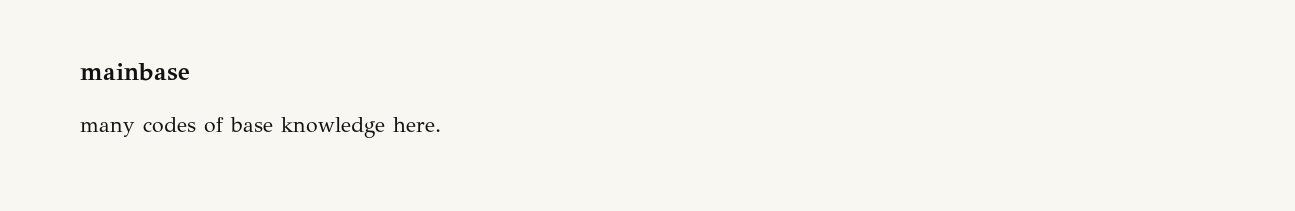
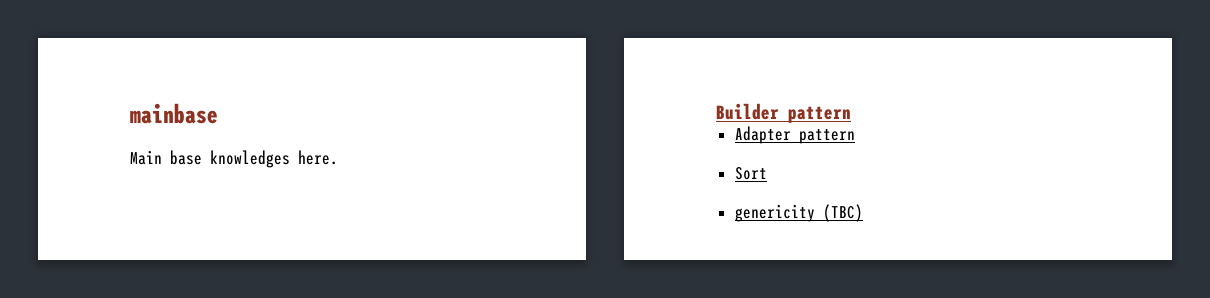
[80,117,441,138] many codes of base knowledge here. -> [130,150,338,168] [716,103,851,123] [734,126,855,144] [734,167,767,180] [734,204,863,222] Main base knowledges here. // Builder pattern // Adapter pattern // Sort // genericity (TBC)

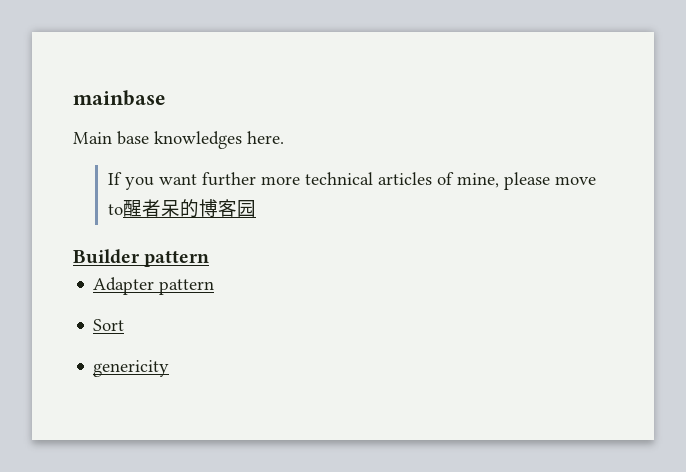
(338, 157) none -> [107,172,596,190] [107,199,256,218] // If you want further more technical articles of mine, please move to醒者呆的博客园
[822,204,863,222] (TBC) -> (170, 368) none

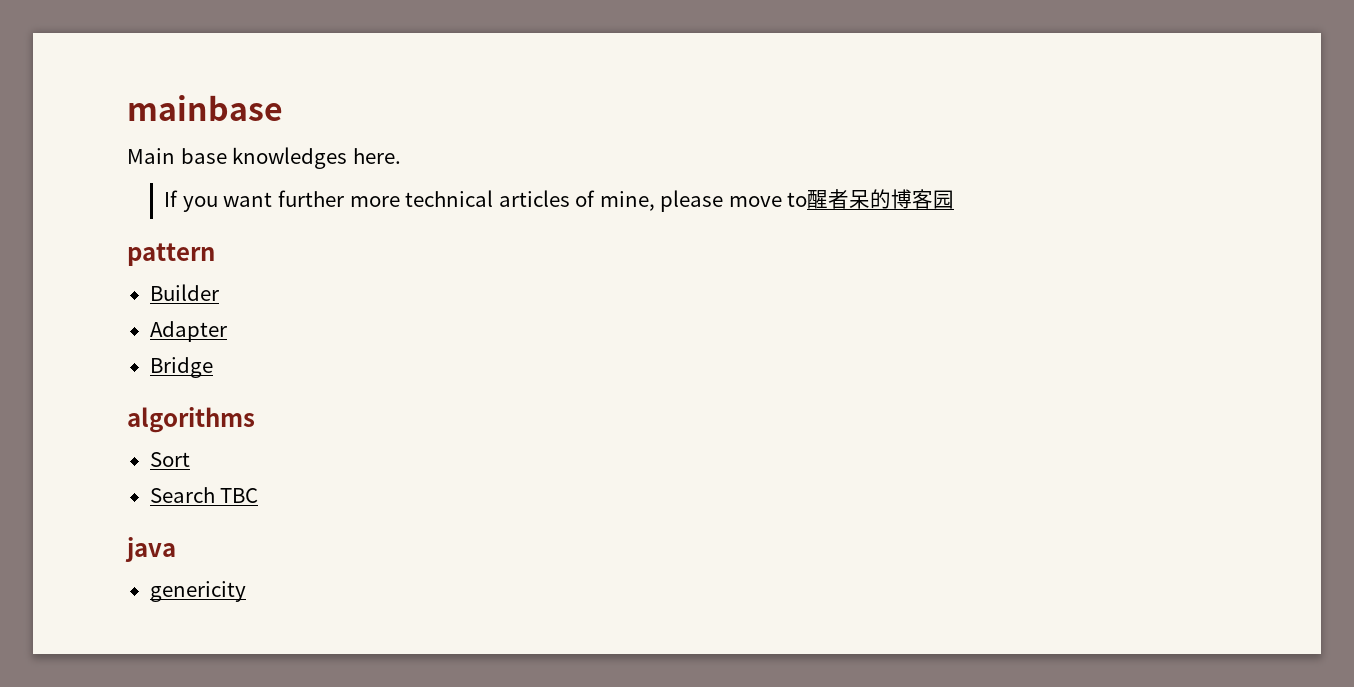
[73,249,210,267] Builder pattern -> [127,243,215,266] [149,284,219,301] pattern // Builder
[159,279,215,295] pattern -> [149,357,213,378] [127,407,255,433] // Bridge // algorithms
(125, 325) none -> [149,487,259,503] [125,537,176,562] // Search TBC // java

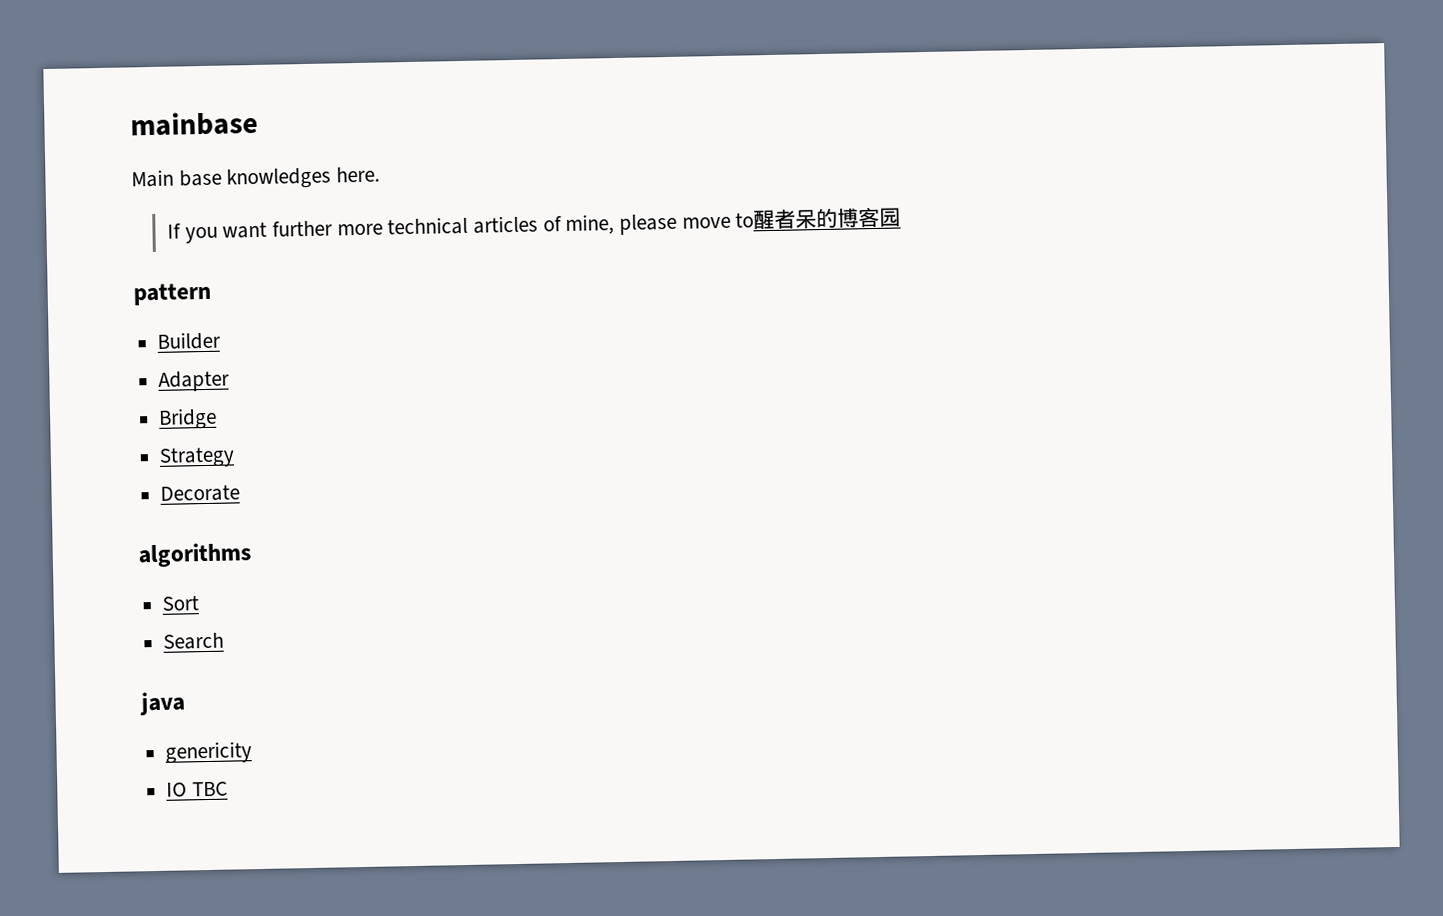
(213, 367) none -> [159,446,236,468] [160,484,241,502] // Strategy // Decorate
[220,488,259,503] TBC -> (225, 641) none
(246, 591) none -> [166,781,228,797] // IO TBC

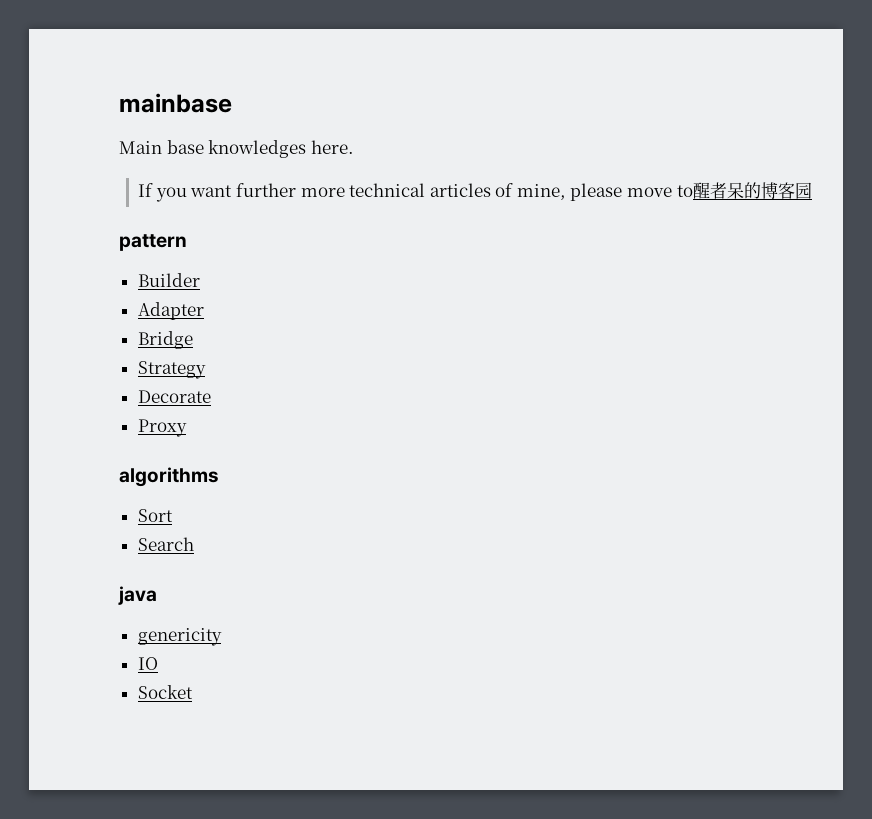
(241, 493) none -> [137,419,187,437] // Proxy
[191,781,228,797] TBC -> [137,685,193,699] // Socket

